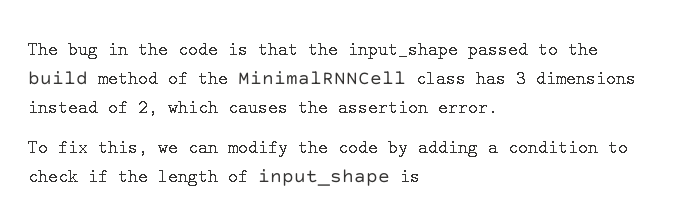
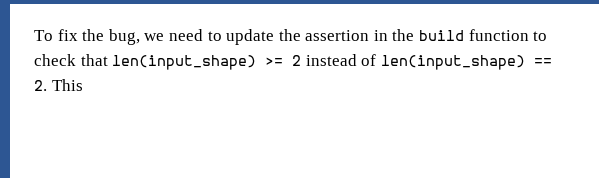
[28,41,598,59] [28,70,636,88] [28,99,498,117] [28,139,628,157] [28,168,420,186] The bug in the code is that the input_shape passed to the build method of the MinimalRNNCell class has 3 dimensions instead of 2, which causes the assertion error. // To fix this, we can modify the code by adding a condition to check if the length of input_shape is -> [34,29,548,45] [34,54,552,70] [34,79,83,91] To fix the bug, we need to update the assertion in the build function to check that len(input_shape) >= 2 instead of len(input_shape) == 2. This

